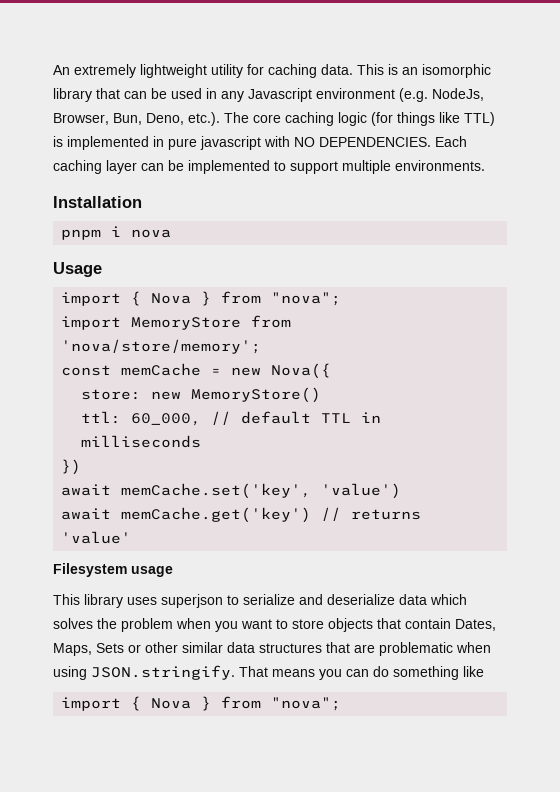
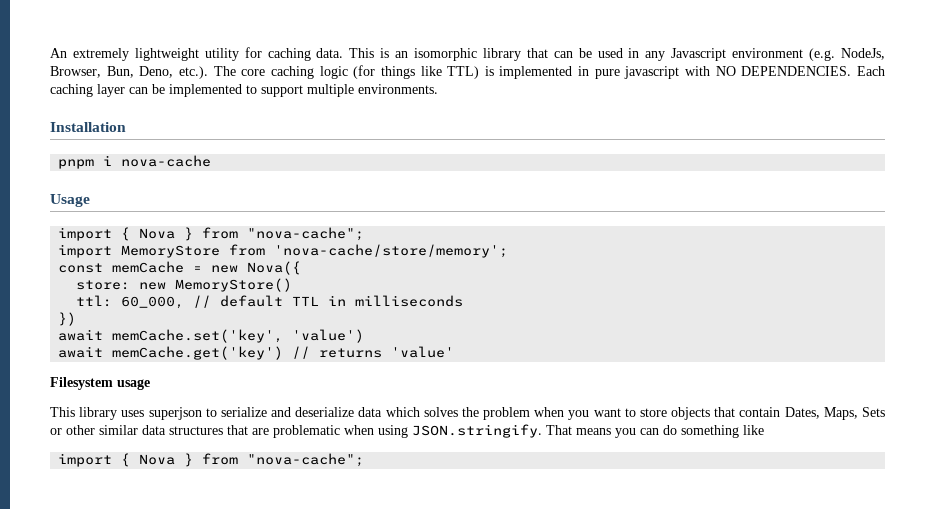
[131,229,172,238] nova -> [121,155,212,167] nova-cache
[271,292,342,306] "nova"; -> [247,227,365,241] "nova-cache";
[61,339,262,354] 'nova/store/memory'; -> [274,244,509,258] 'nova-cache/store/memory';
[271,697,342,711] "nova"; -> [247,453,365,467] "nova-cache";

